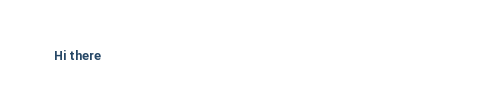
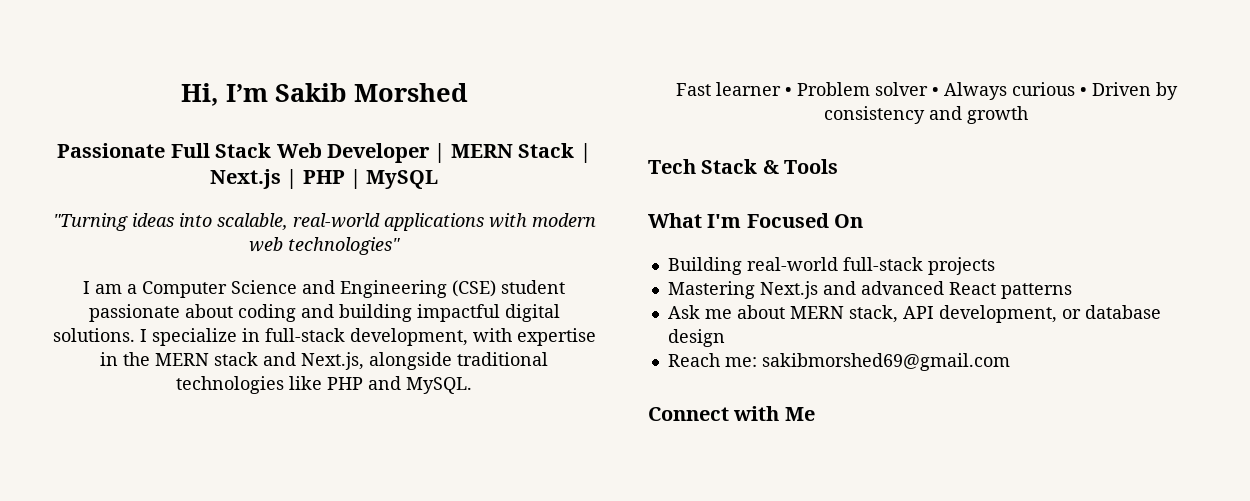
[54,50,102,60] Hi there -> [180,83,468,106] [57,143,591,163] [209,169,439,189] [52,213,596,231] [249,237,401,255] [83,280,565,298] [88,304,560,322] [52,328,596,346] [100,352,548,370] [176,376,472,394] [675,82,1178,100] [824,106,1028,124] [648,159,839,174] [648,213,864,228] [667,257,995,275] [667,281,1072,299] [667,305,1161,323] [667,329,725,347] [667,353,1010,371] [648,406,815,421] Hi, I’m Sakib Morshed // Passionate Full Stack Web Developer | MERN Stack | Next.js | PHP | MySQL // "Turning ideas into scalable, real-world applications with modern web technologies" // I am a Computer Science and Engineering (CSE) student passionate about coding and building impactful digital solutions. I specialize in full-stack development, with expertise in the MERN stack and Next.js, alongside traditional technologies like PHP and MySQL. // Fast learner • Problem solver • Always curious • Driven by consistency and growth // Tech Stack & Tools // What I'm Focused On // Building real-world full-stack projects // Mastering Next.js and advanced React patterns // Ask me about MERN stack, API development, or database design // Reach me: sakibmorshed69@gmail.com // Connect with Me

